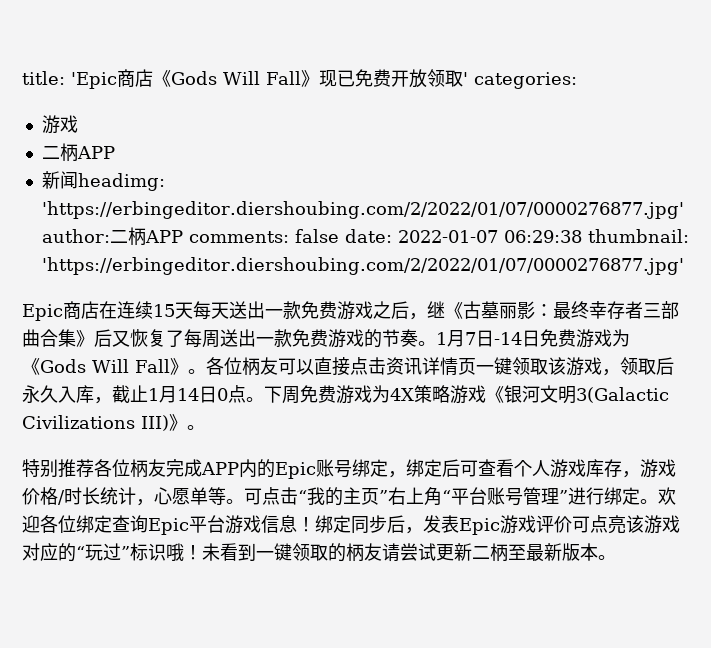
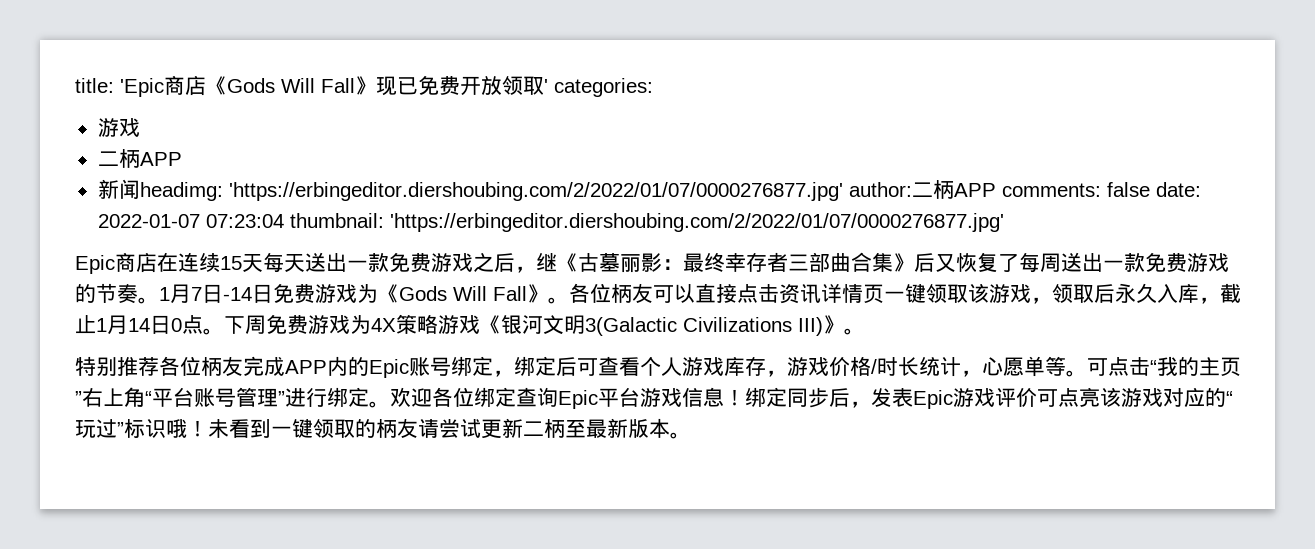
[503,230,582,243] 06:29:38 -> [205,214,284,228] 07:23:04

